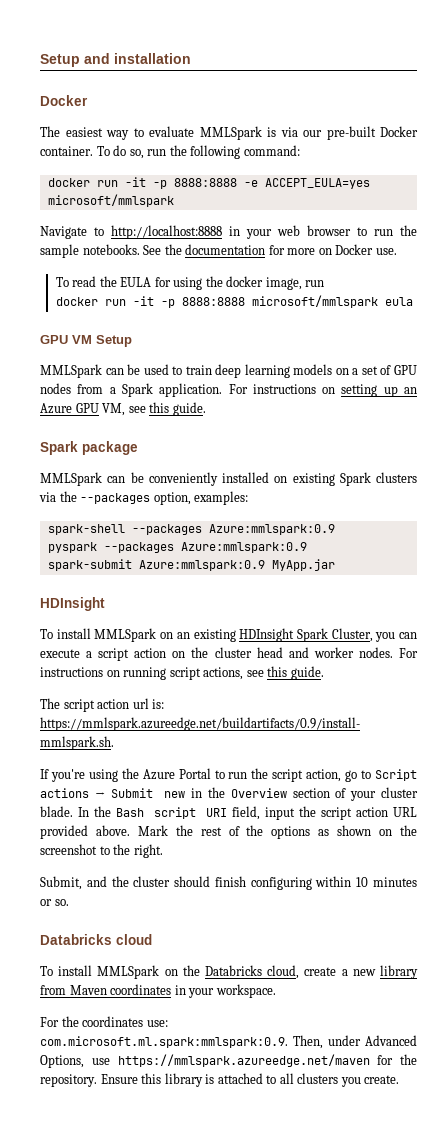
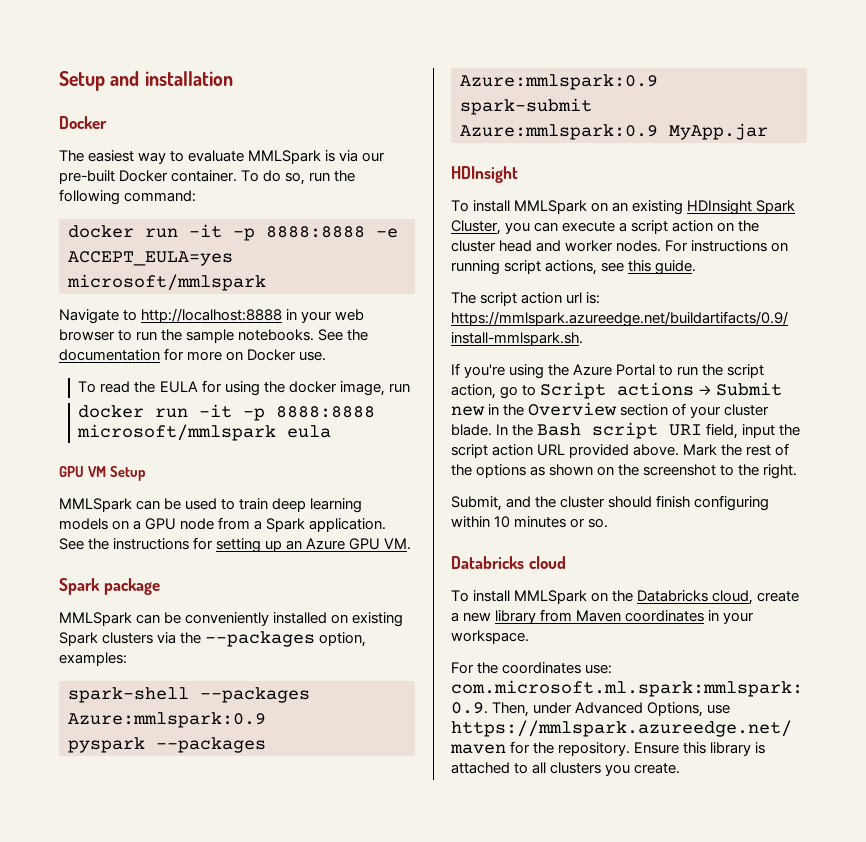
[361,365,418,375] [40,383,336,397] set of GPU nodes from a Spark application. For instructions on -> [145,517,387,532] [59,537,214,550] GPU node from a Spark application. See the instructions for
[102,402,206,416] VM, see this guide. -> [384,538,412,550] VM.

